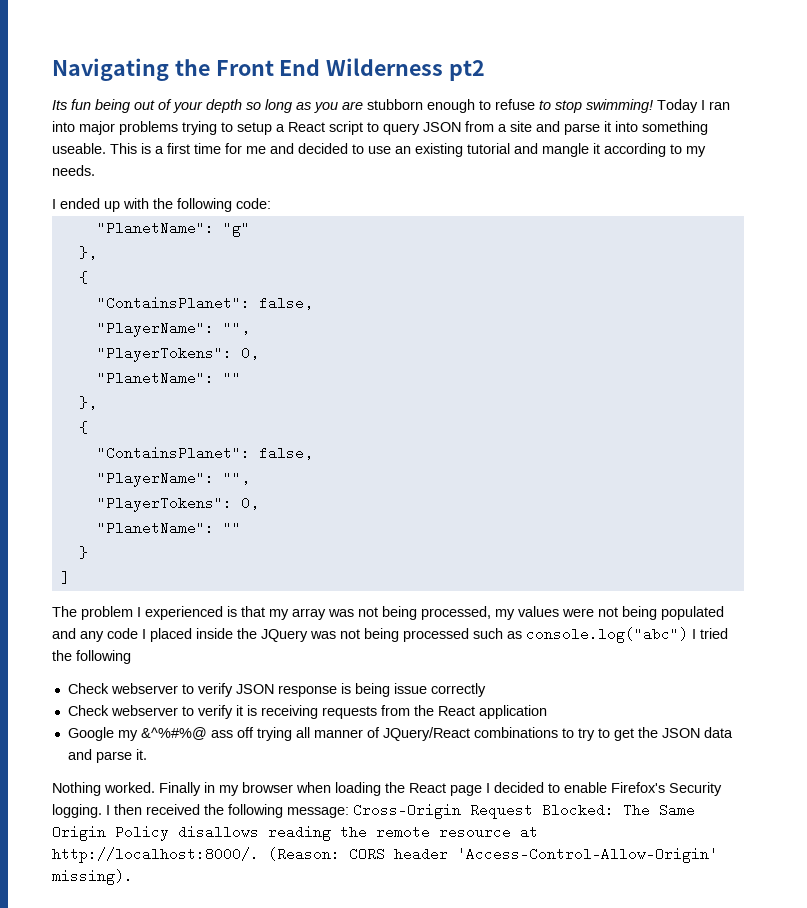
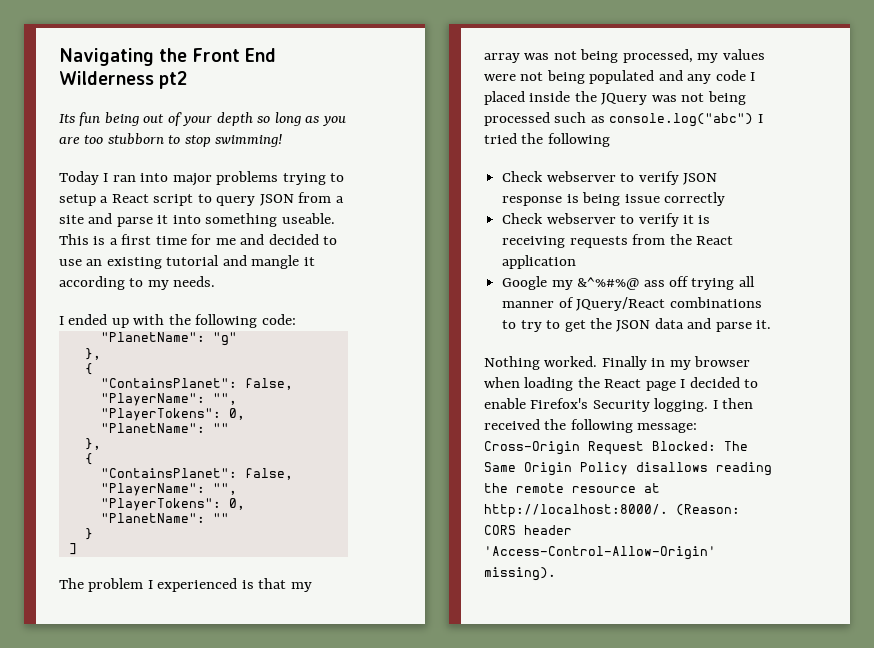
[367,99,535,113] stubborn enough to refuse -> [84,133,164,145] too stubborn
(653, 106) none -> (283, 140) //

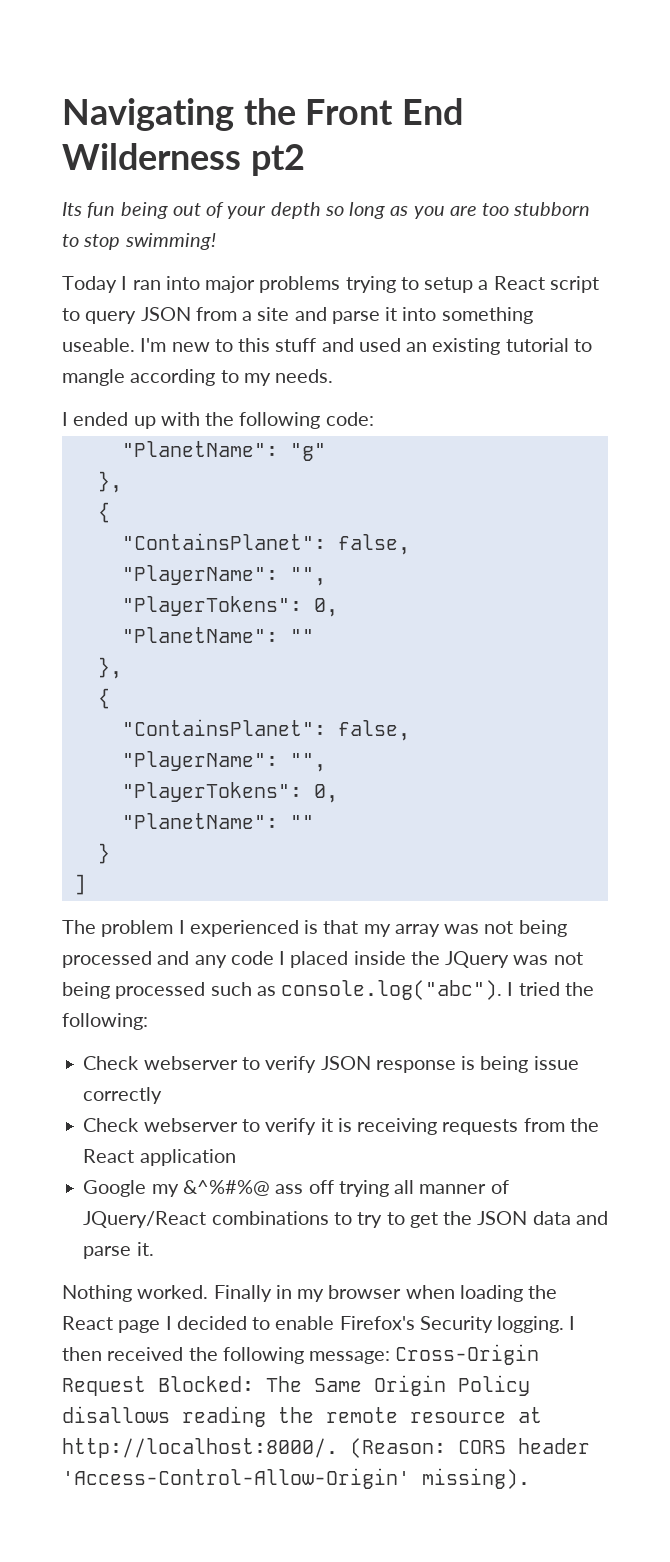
[59,234,338,245] [59,255,315,269] This is a first time for me and decided to use an existing tutorial and mangle it -> [140,338,592,355] [62,369,125,386] I'm new to this stuff and used an existing tutorial to mangle
[622,49,765,63] [484,70,655,84] processed, my values were not being populated -> [62,951,152,968] processed
[609,113,754,127] console.log("abc") -> [281,980,503,1000] console.log("abc").
[547,133,610,147] following -> [62,1013,148,1030] following:

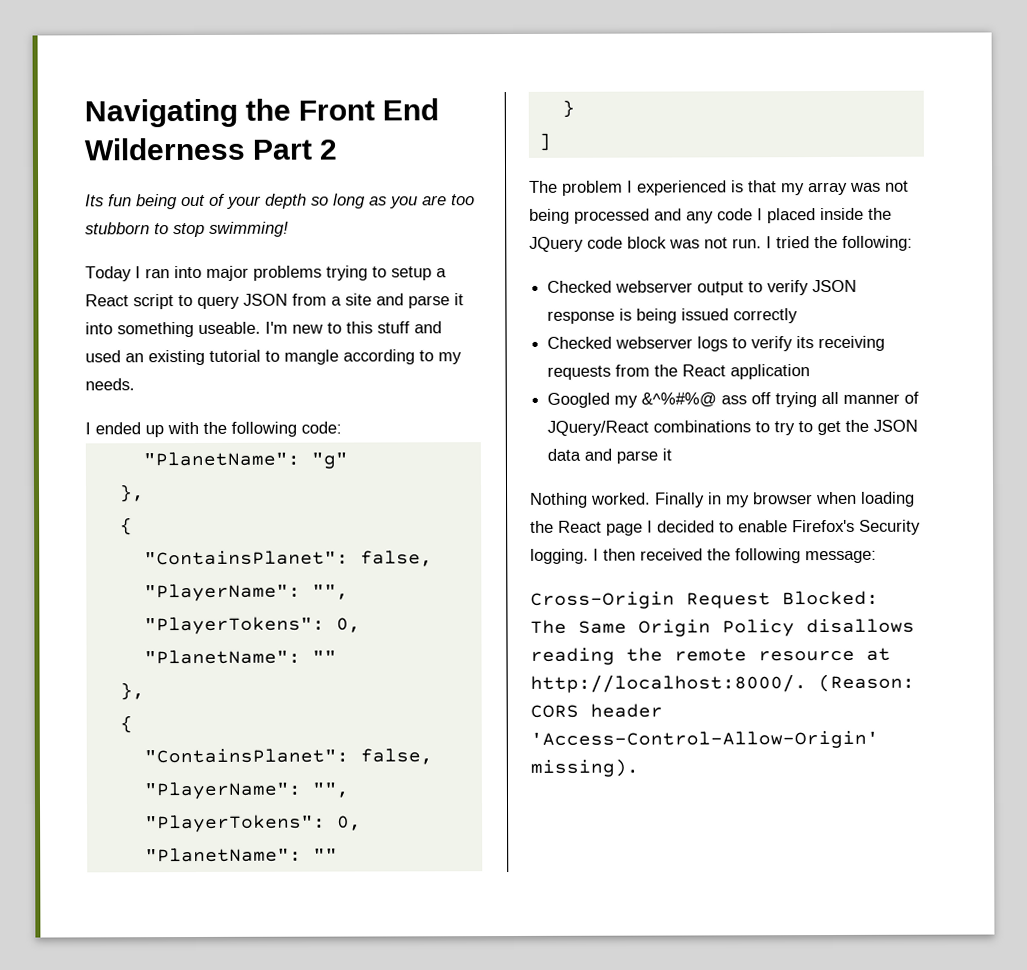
[250,144,305,176] pt2 -> [252,139,338,160] Part 2
[513,952,583,965] [62,980,503,1000] was not being processed such as console.log("abc"). -> [587,236,762,249] code block was not run.
[83,1056,238,1070] Check webserver -> [547,280,745,296] Checked webserver output
[533,1056,579,1070] issue -> [681,308,730,321] issued
[83,1118,352,1135] Check webserver to verify it is -> [547,336,815,352] Checked webserver logs to verify its
[83,1180,147,1197] Google -> [547,392,611,408] Googled
[136,1242,154,1256] it. -> [662,448,673,461] it
(391, 1357) none -> (877, 557) //

